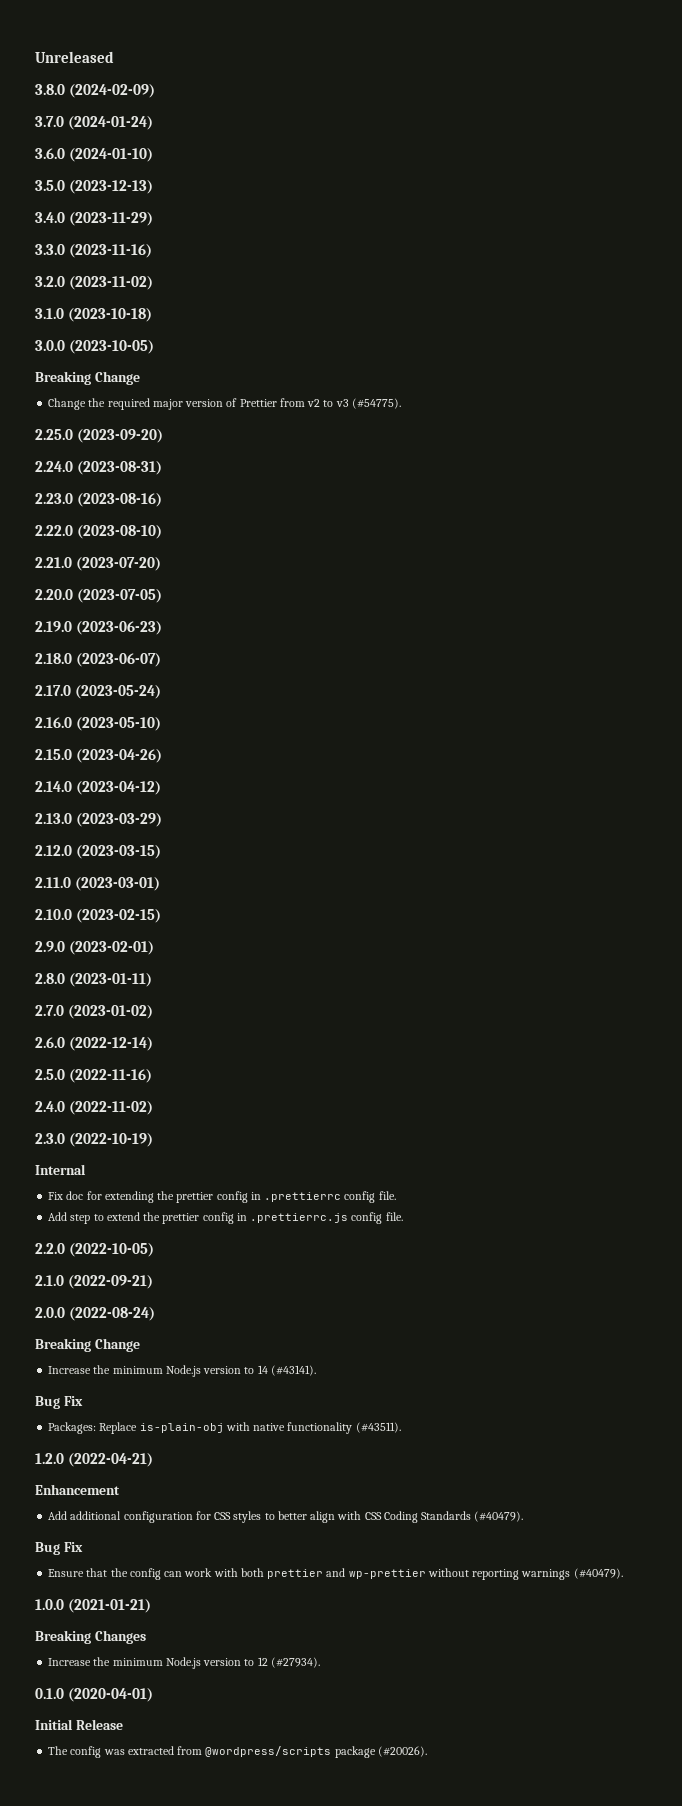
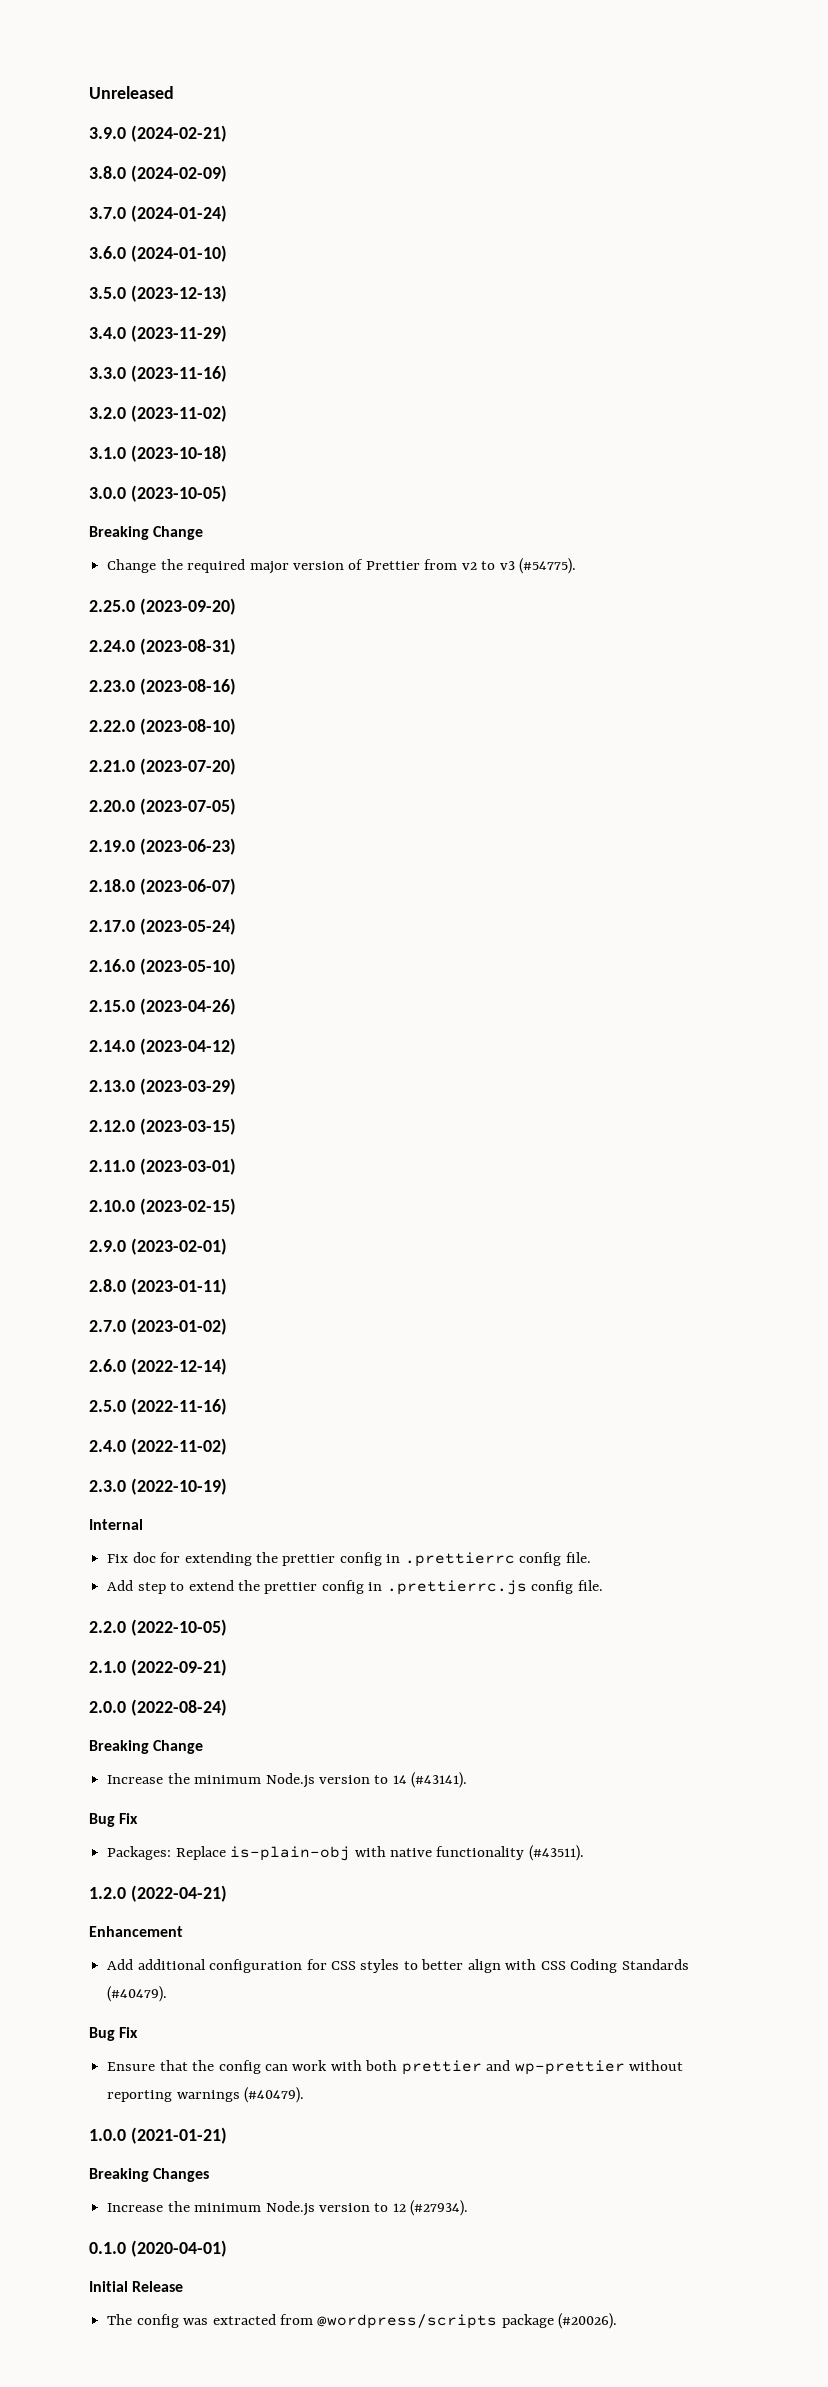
(114, 57) none -> [89,125,227,142] // 3.9.0 (2024-02-21)

